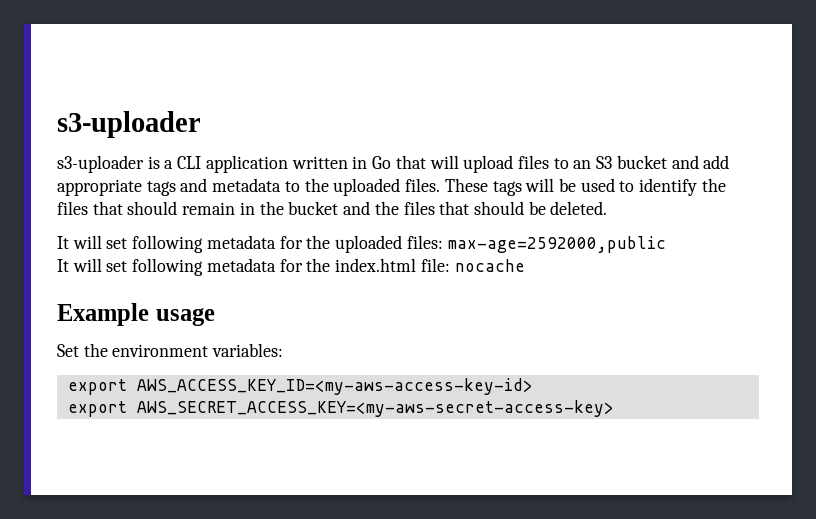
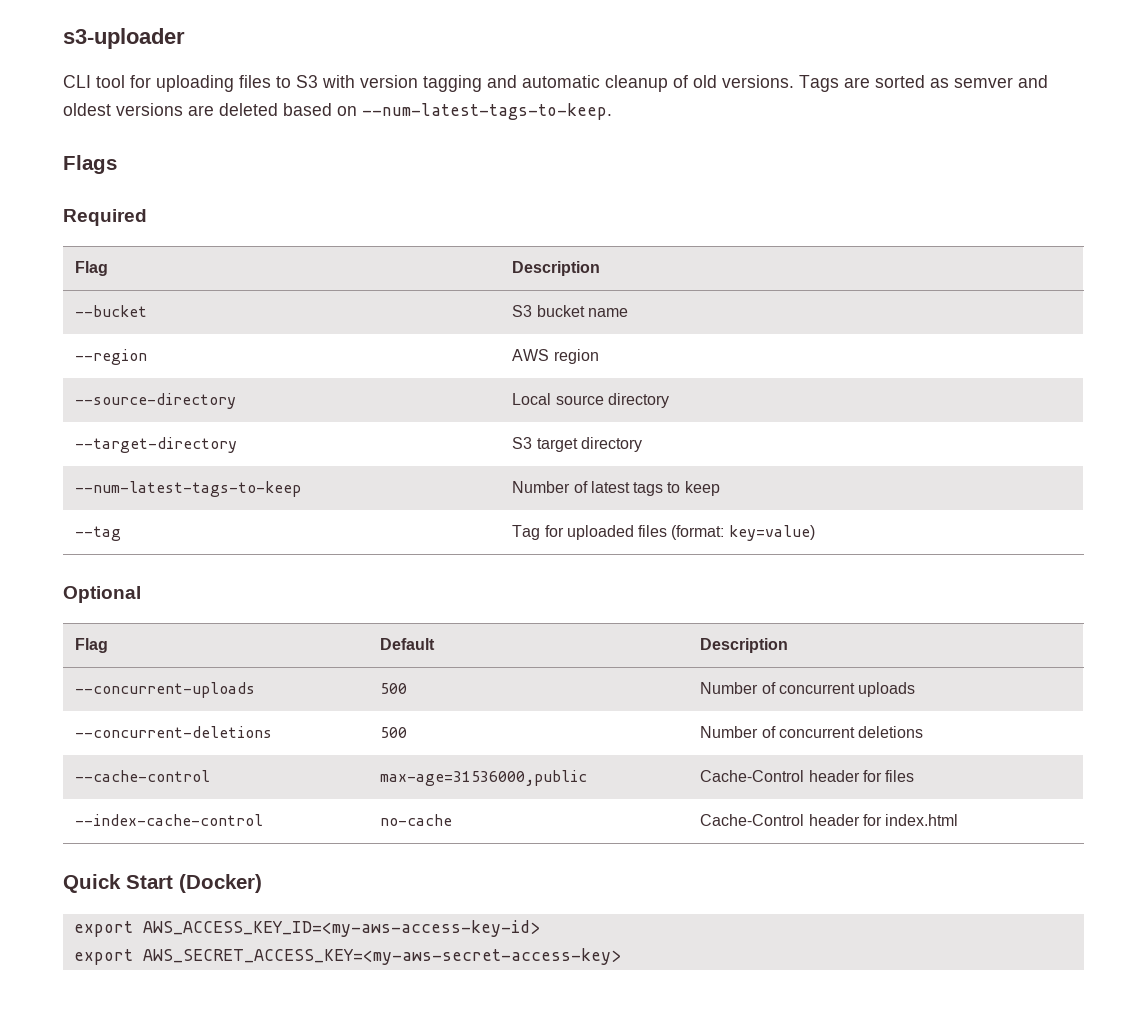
[57,155,730,173] [57,178,726,196] [57,201,608,215] [57,235,666,253] [57,258,525,276] [57,303,215,326] [57,343,284,357] s3-uploader is a CLI application written in Go that will upload files to an S3 bucket and add appropriate tags and metadata to the uploaded files. These tags will be used to identify the files that should remain in the bucket and the files that should be deleted. // It will set following metadata for the uploaded files: max-age=2592000,public // It will set following metadata for the index.html file: nocache // Example usage // Set the environment variables: -> [63,75,1048,92] [63,103,612,120] [63,155,117,174] [63,209,147,226] [75,261,109,276] [512,261,601,276] [75,305,148,317] [512,305,628,317] [75,349,148,365] [512,349,599,364] [75,393,237,409] [512,393,669,408] [75,437,238,453] [512,437,642,452] [75,481,302,497] [512,481,720,496] [75,526,122,541] [512,525,815,541] [63,586,141,603] [75,638,109,653] [380,638,436,650] [700,638,789,653] [75,682,256,698] [380,683,408,694] [700,682,916,697] [75,726,273,738] [380,727,408,738] [700,726,924,738] [75,770,211,782] [380,770,588,786] [700,770,915,782] [75,814,264,826] [380,814,453,826] [700,814,959,826] [63,874,262,893] CLI tool for uploading files to S3 with version tagging and automatic cleanup of old versions. Tags are sorted as semver and oldest versions are deleted based on --num-latest-tags-to-keep. // Flags // Required // Flag | Description // --bucket | S3 bucket name // --region | AWS region // --source-directory | Local source directory // --target-directory | S3 target directory // --num-latest-tags-to-keep | Number of latest tags to keep // --tag | Tag for uploaded files (format: key=value) // Optional // Flag | Default | Description // --concurrent-uploads | 500 | Number of concurrent uploads // --concurrent-deletions | 500 | Number of concurrent deletions // --cache-control | max-age=31536000,public | Cache-Control header for files // --index-cache-control | no-cache | Cache-Control header for index.html // Quick Start (Docker)

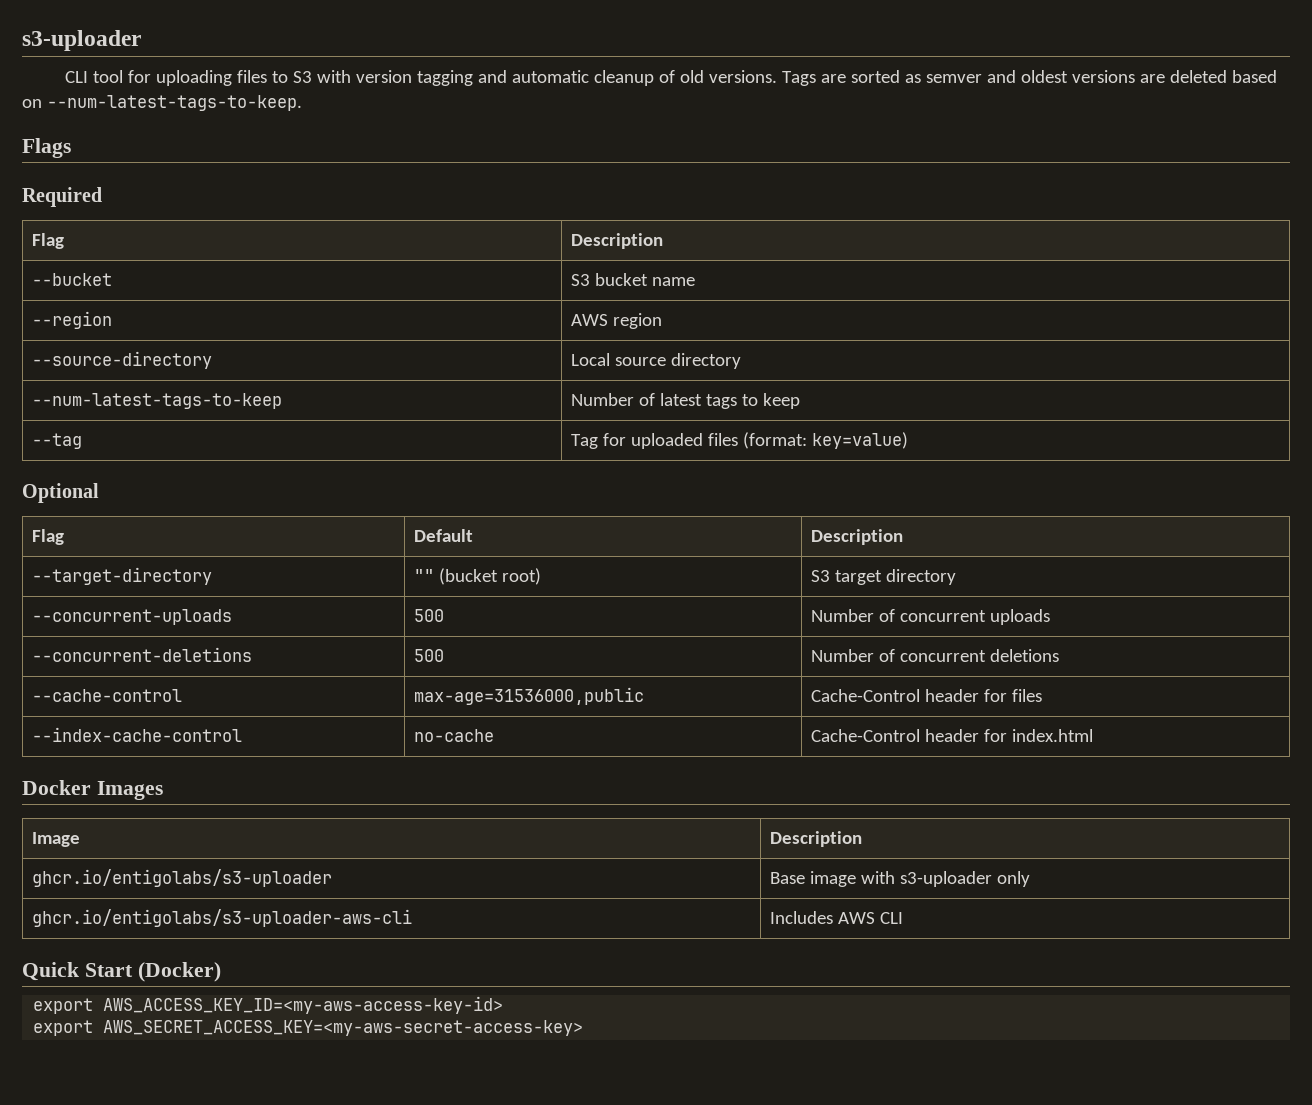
[75,437,238,453] [512,437,642,452] // --target-directory | S3 target directory -> (742, 361) none
(789, 645) none -> [32,567,213,585] [414,568,542,585] [811,569,957,585] // --target-directory | "" (bucket root) | S3 target directory
(959, 820) none -> [22,780,163,800] [32,832,81,847] [770,831,863,847] [32,869,333,887] [770,871,1031,887] [32,909,413,927] [770,911,904,924] // Docker Images // Image | Description // ghcr.io/entigolabs/s3-uploader | Base image with s3-uploader only // ghcr.io/entigolabs/s3-uploader-aws-cli | Includes AWS CLI

